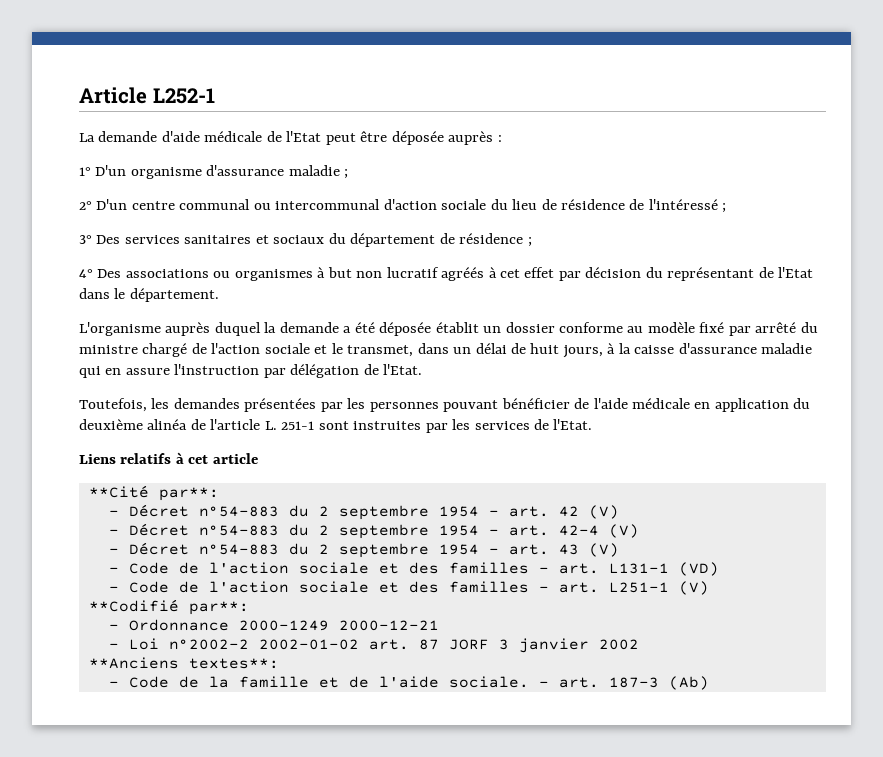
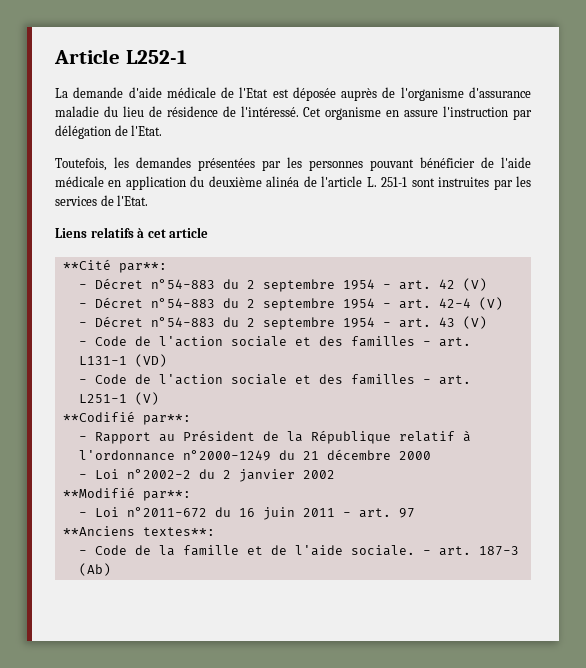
[325,131,502,145] [79,165,349,179] [79,199,487,210] peut être déposée auprès : // 1° D'un organisme d'assurance maladie ; // 2° D'un centre communal ou intercommunal d'action sociale -> [272,87,531,101] [55,106,99,117] est déposée auprès de l'organisme d'assurance maladie
[648,199,727,213] [79,233,532,247] [79,267,814,281] [79,288,219,302] [79,322,818,336] [79,343,813,358] [79,366,101,378] l'intéressé ; // 3° Des services sanitaires et sociaux du département de résidence ; // 4° Des associations ou organismes à but non lucratif agréés à cet effet par décision du représentant de l'Etat dans le département. // L'organisme auprès duquel la demande a été déposée établit un dossier conforme au modèle fixé par arrêté du ministre chargé de l'action sociale et le transmet, dans un délai de huit jours, à la caisse d'assurance maladie qui -> [240,106,382,120] l'intéressé. Cet organisme
[128,619,439,631] [108,638,639,653] Ordonnance 2000-1249 2000-12-21 // - Loi n°2002-2 2002-01-02 art. 87 JORF 3 janvier 2002 -> [94,430,471,444] [78,449,431,461] [78,469,335,482] [62,487,191,501] [78,507,415,520] Rapport au Président de la République relatif à l'ordonnance n°2000-1249 du 21 décembre 2000 // - Loi n°2002-2 du 2 janvier 2002 // **Modifié par**: // - Loi n°2011-672 du 16 juin 2011 - art. 97

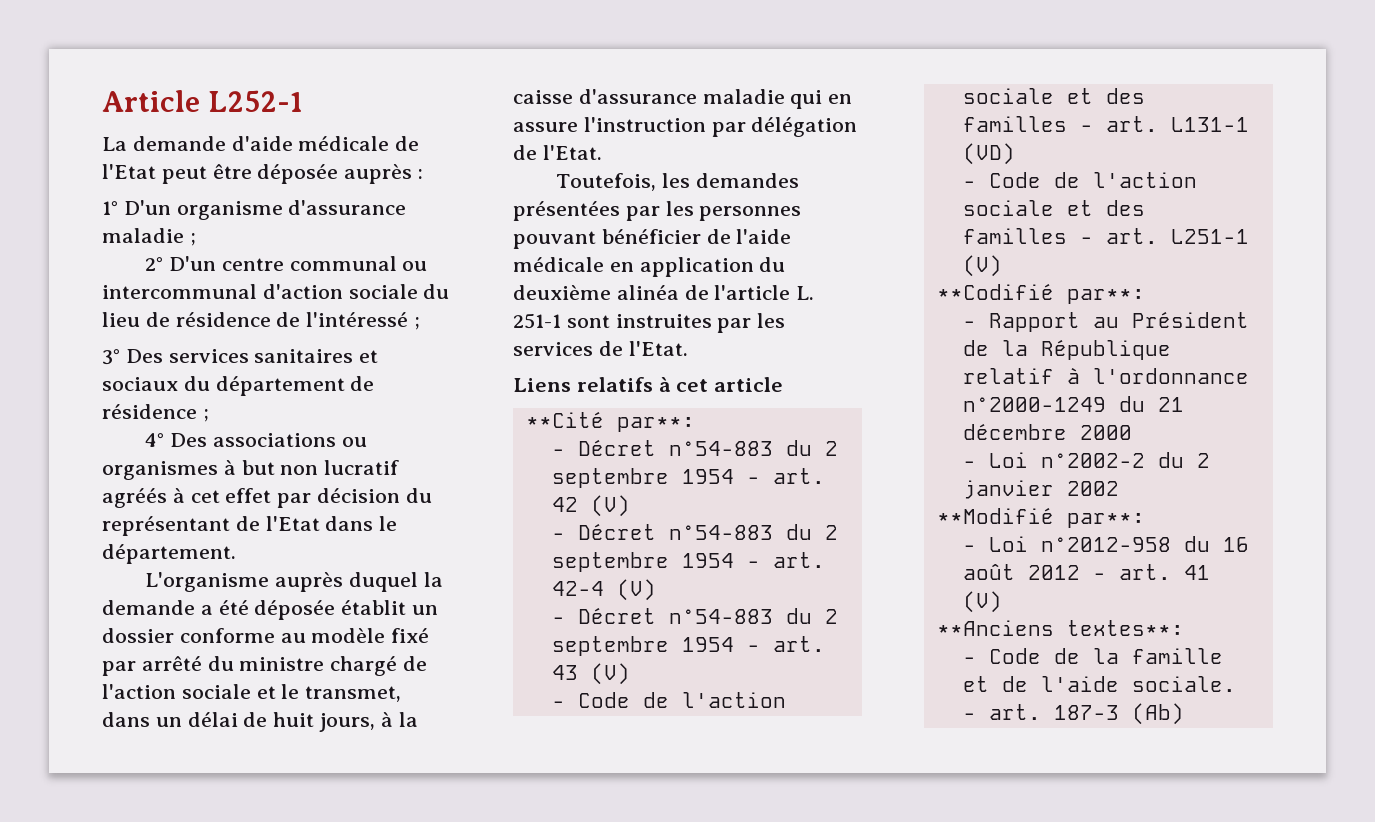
[272,87,531,101] [55,106,99,117] est déposée auprès de l'organisme d'assurance maladie -> [161,164,424,184] [102,200,407,220] [102,228,196,246] [145,256,428,271] [102,284,418,299] peut être déposée auprès : // 1° D'un organisme d'assurance maladie ; // 2° D'un centre communal ou intercommunal d'action sociale
[240,106,382,120] l'intéressé. Cet organisme -> [306,312,421,330] [102,349,379,365] [102,376,375,396] [102,404,209,422] [145,433,367,447] [102,460,400,480] [102,488,432,508] [102,516,398,536] [102,544,236,564] [145,572,443,592] [102,600,439,620] [102,628,430,643] [102,656,428,676] [102,684,402,702] [102,712,418,732] [513,89,823,109] l'intéressé ; // 3° Des services sanitaires et sociaux du département de résidence ; // 4° Des associations ou organismes à but non lucratif agréés à cet effet par décision du représentant de l'Etat dans le département. // L'organisme auprès duquel la demande a été déposée établit un dossier conforme au modèle fixé par arrêté du ministre chargé de l'action sociale et le transmet, dans un délai de huit jours, à la caisse d'assurance maladie qui
[126,507,207,518] n°2011-672 -> [1040,537,1171,552] n°2012-958
[262,507,415,520] juin 2011 - art. 97 -> [962,564,1210,580] [962,591,1002,613] août 2012 - art. 41 (V)

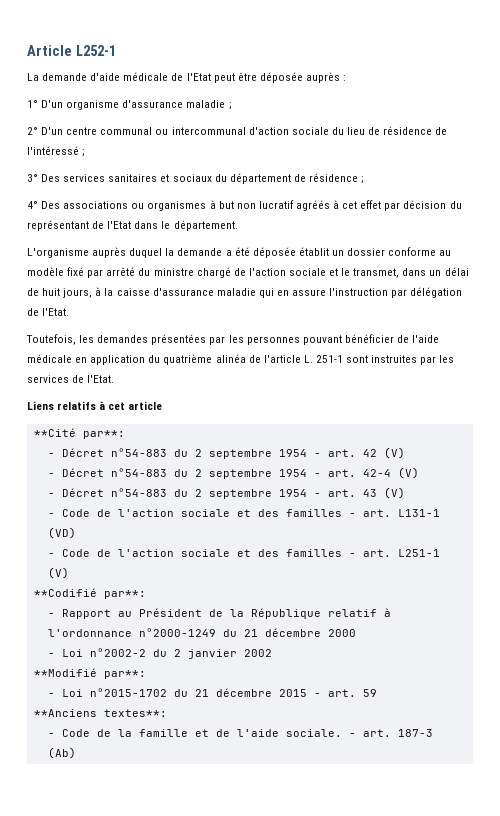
[513,285,611,300] deuxième -> [163,354,213,365] quatrième
[1040,536,1249,552] [962,564,1210,580] [962,591,1002,613] n°2012-958 du 16 août 2012 - art. 41 (V) -> [89,688,377,697] n°2015-1702 du 21 décembre 2015 - art. 59

